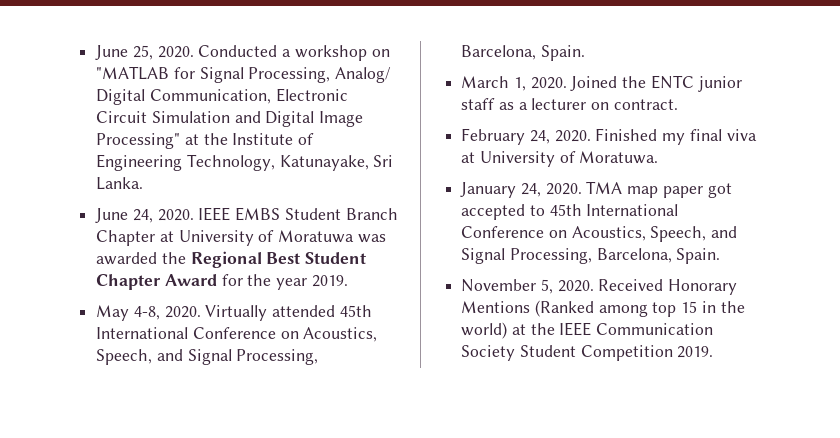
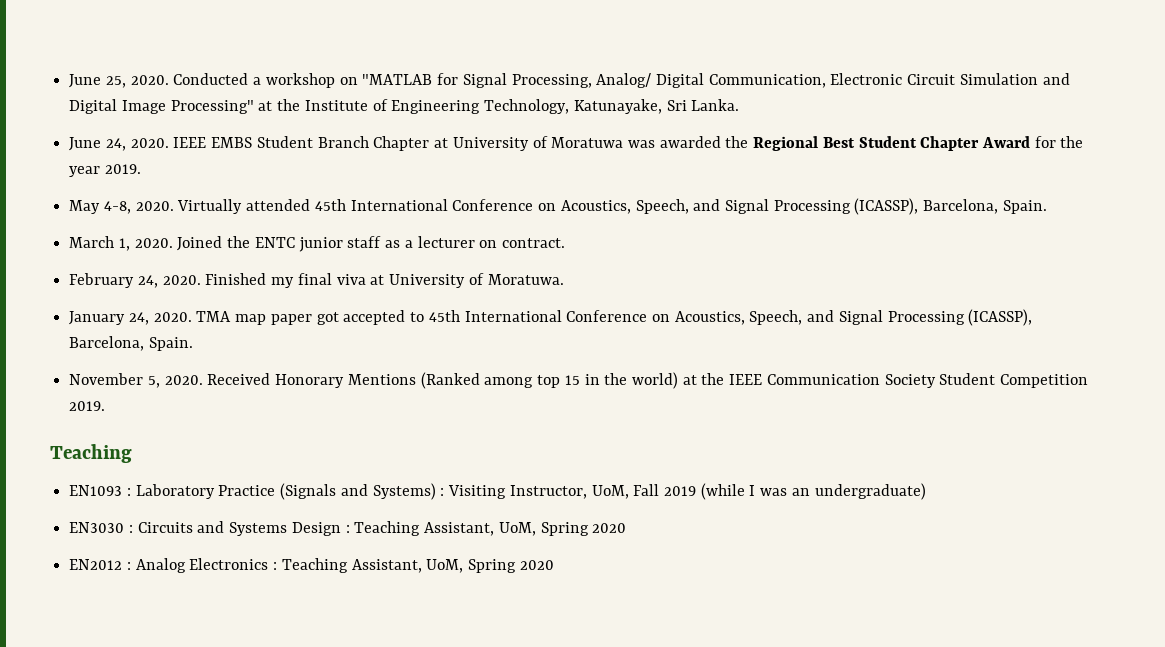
[236,349,319,365] Processing, -> [773,198,919,215] Processing (ICASSP),
[509,248,592,264] Processing, -> [887,309,1033,326] Processing (ICASSP),
(714, 352) none -> [50,444,132,463] [69,483,926,500] [69,521,627,536] [69,558,554,573] // Teaching // EN1093 : Laboratory Practice (Signals and Systems) : Visiting Instructor, UoM, Fall 2019 (while I was an undergraduate) // EN3030 : Circuits and Systems Design : Teaching Assistant, UoM, Spring 2020 // EN2012 : Analog Electronics : Teaching Assistant, UoM, Spring 2020

